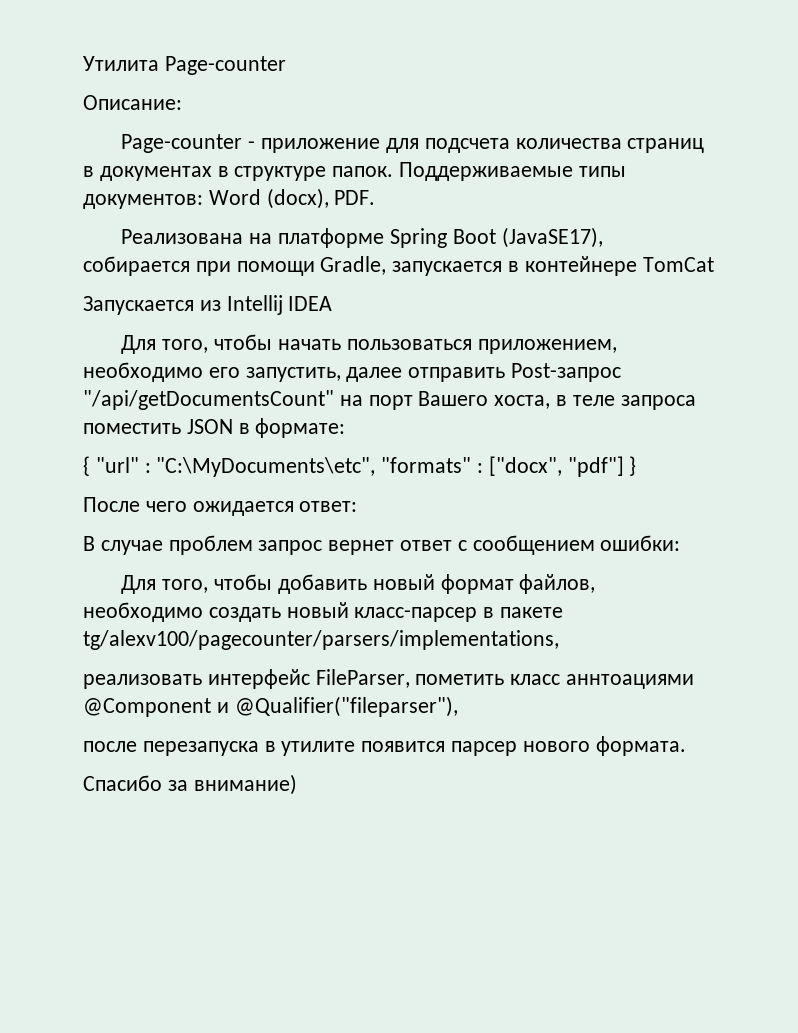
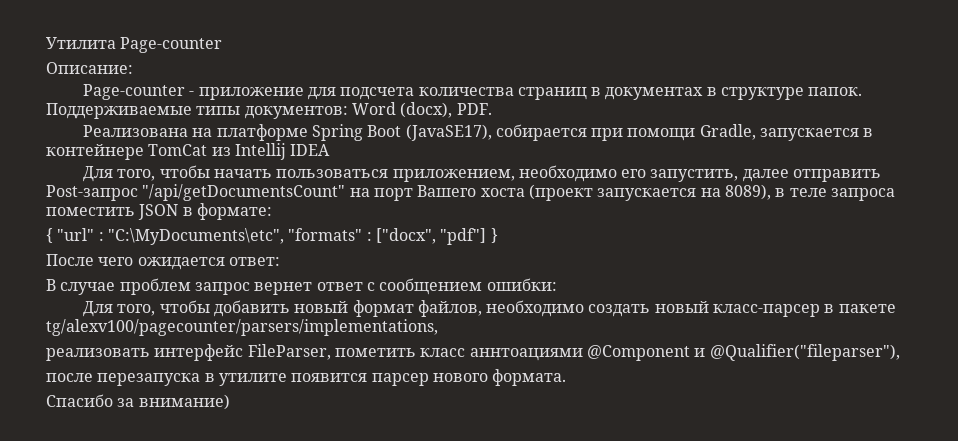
[83,296,194,315] // Запускается -> (208, 150) none
[494,395,551,409] хоста, -> [480,184,771,201] хоста (проект запускается на 8089),

